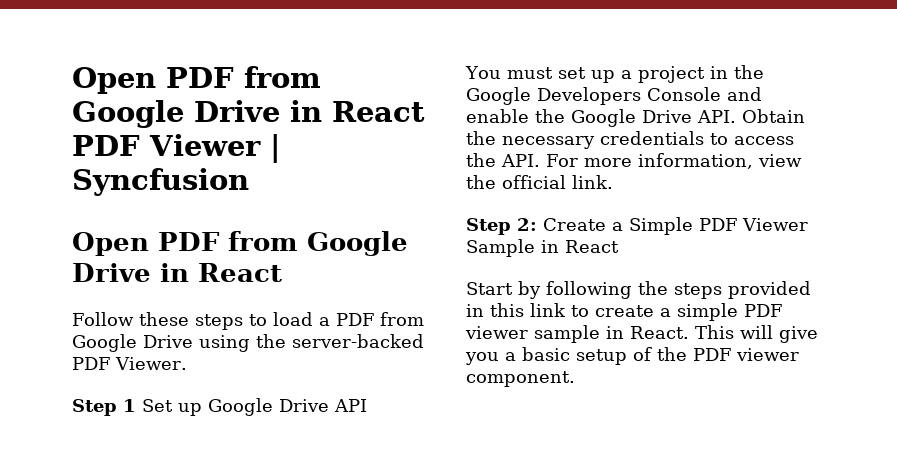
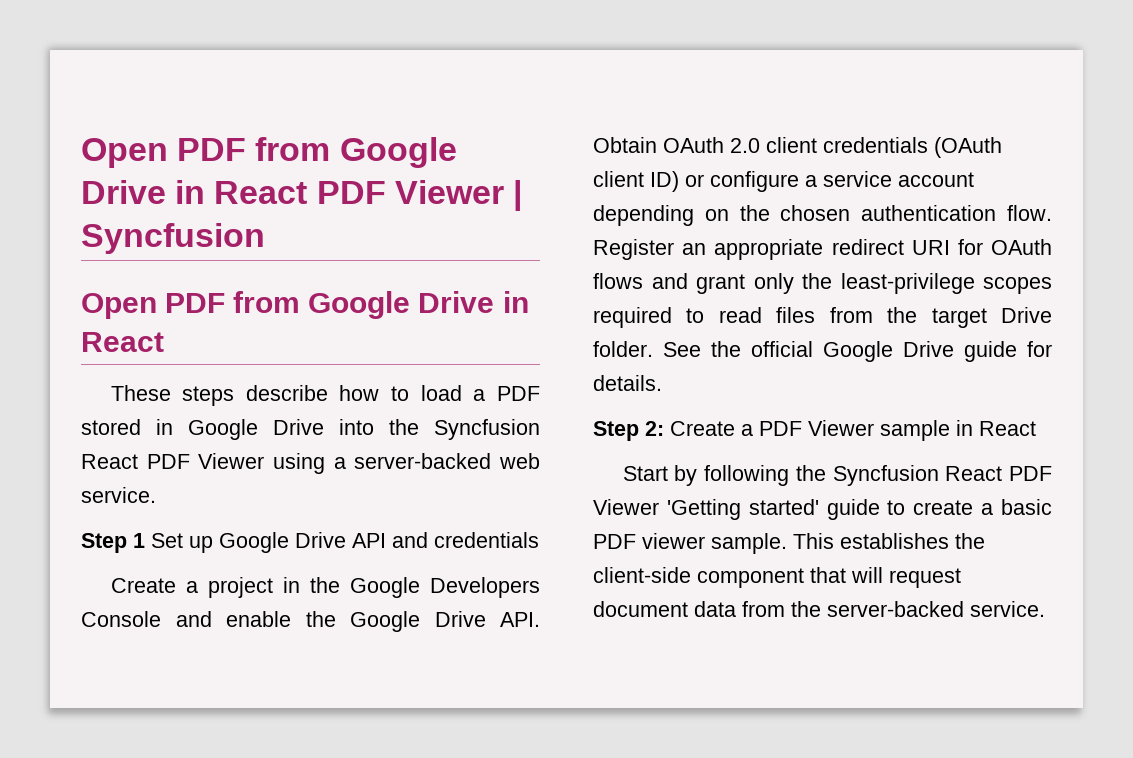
[72,312,424,330] [72,334,424,352] [72,357,187,370] Follow these steps to load a PDF from Google Drive using the server-backed PDF Viewer. -> [110,385,540,406] [81,419,540,440] [81,453,540,474] [81,487,156,503] These steps describe how to load a PDF stored in Google Drive into the Syncfusion React PDF Viewer using a server-backed web service.
[465,66,615,83] // You must set up -> [392,532,539,548] [110,578,176,593] and credentials // Create
[466,131,794,149] [466,153,802,169] [466,175,613,189] the necessary credentials to access the API. For more information, view the official link. -> [663,137,1002,158] [593,171,974,192] [593,205,1052,226] [593,239,1052,260] [593,273,1052,294] [593,307,1052,328] [593,341,1052,362] [593,375,662,391] OAuth 2.0 client credentials (OAuth client ID) or configure a service account depending on the chosen authentication flow. Register an appropriate redirect URI for OAuth flows and grant only the least-privilege scopes required to read files from the target Drive folder. See the official Google Drive guide for details.
[629,217,808,235] [466,239,535,257] Simple PDF Viewer Sample -> [759,420,950,441] PDF Viewer sample
[674,281,811,299] [466,303,566,317] steps provided in this link -> [832,465,1052,486] [593,499,880,520] Syncfusion React PDF Viewer 'Getting started' guide
[677,303,782,321] [465,325,818,343] [465,347,799,365] [466,371,575,387] simple PDF viewer sample in React. This will give you a basic setup of the PDF viewer component. -> [1000,499,1052,515] [593,533,985,554] [593,567,961,588] [593,601,1045,617] basic PDF viewer sample. This establishes the client-side component that will request document data from the server-backed service.

